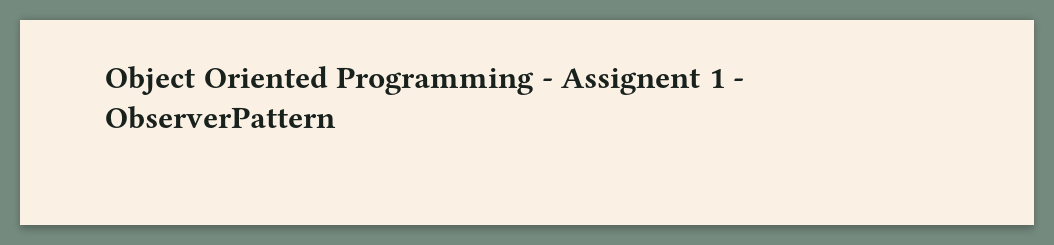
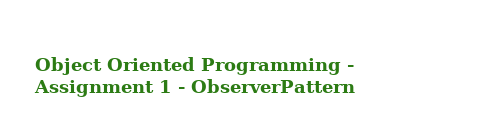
[561,68,701,95] Assignent -> [34,80,154,97] Assignment

